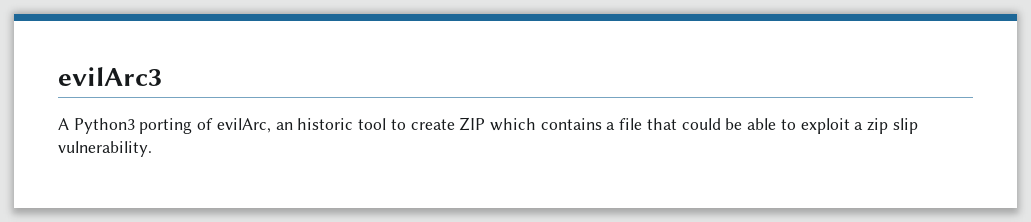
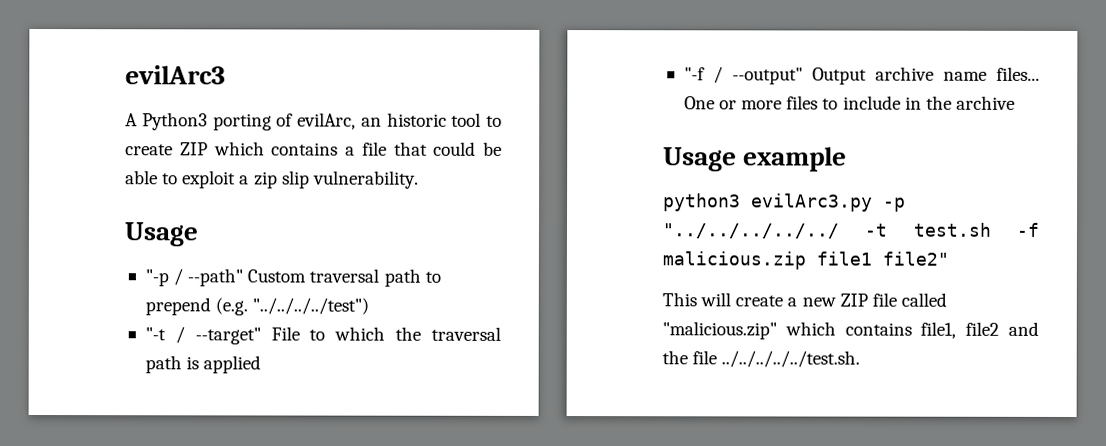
(152, 149) none -> [124,222,199,247] [144,268,441,287] [144,297,370,316] [144,326,501,345] [144,355,262,374] [683,66,1040,85] [683,95,1015,110] [663,146,848,172] [663,193,906,212] [662,222,1040,239] [662,251,949,270] [662,292,947,307] [662,321,1039,340] [662,350,861,368] // Usage // "-p / --path" Custom traversal path to prepend (e.g. "../../../../test") // "-t / --target" File to which the traversal path is applied // "-f / --output" Output archive name files... One or more files to include in the archive // Usage example // python3 evilArc3.py -p "../../../../../ -t test.sh -f malicious.zip file1 file2" // This will create a new ZIP file called "malicious.zip" which contains file1, file2 and the file ../../../../../test.sh.

